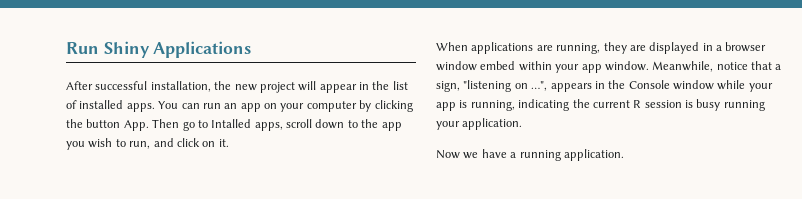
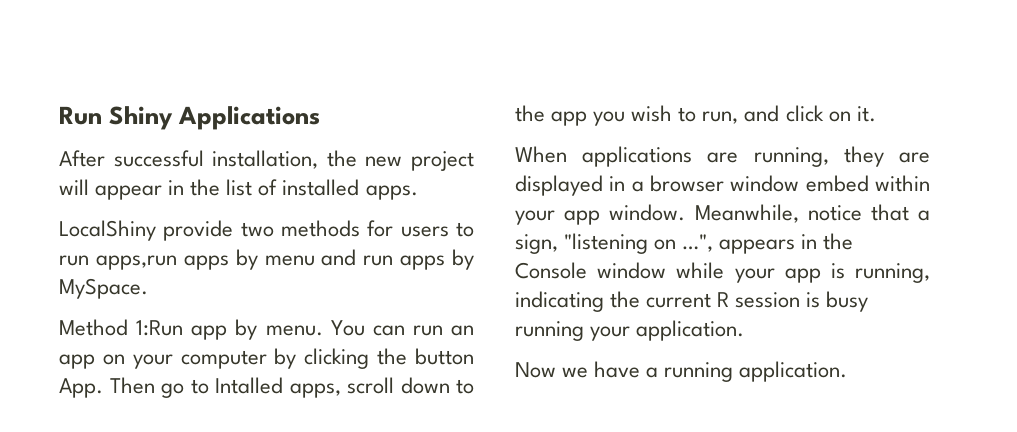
(155, 107) none -> [59,220,474,241] [59,249,474,270] [59,278,148,299] [59,319,323,340] // LocalShiny provide two methods for users to run apps,run apps by menu and run apps by MySpace. // Method 1:Run app by menu.

